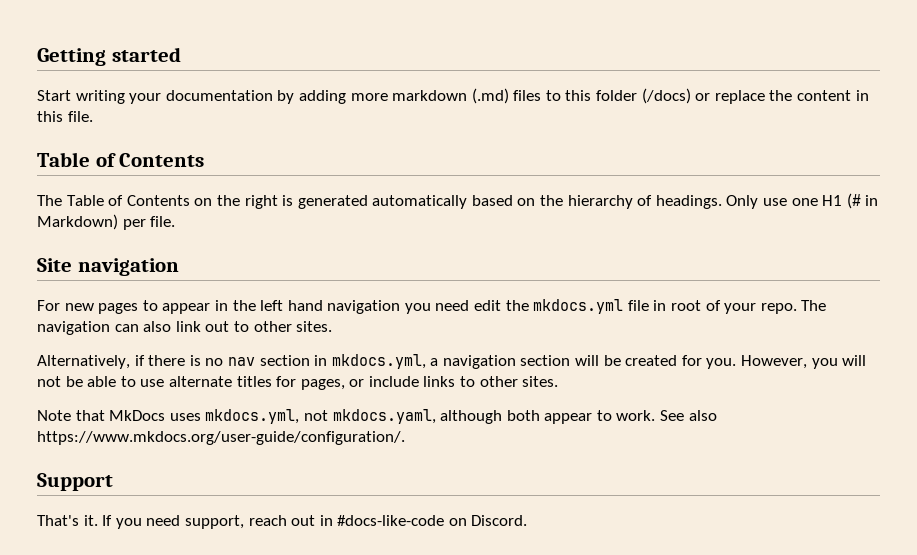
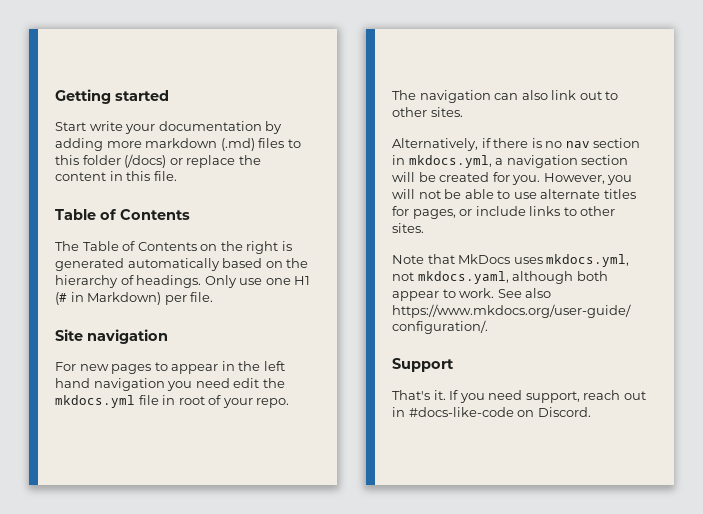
[75,90,125,104] writing -> [89,121,123,131] write

